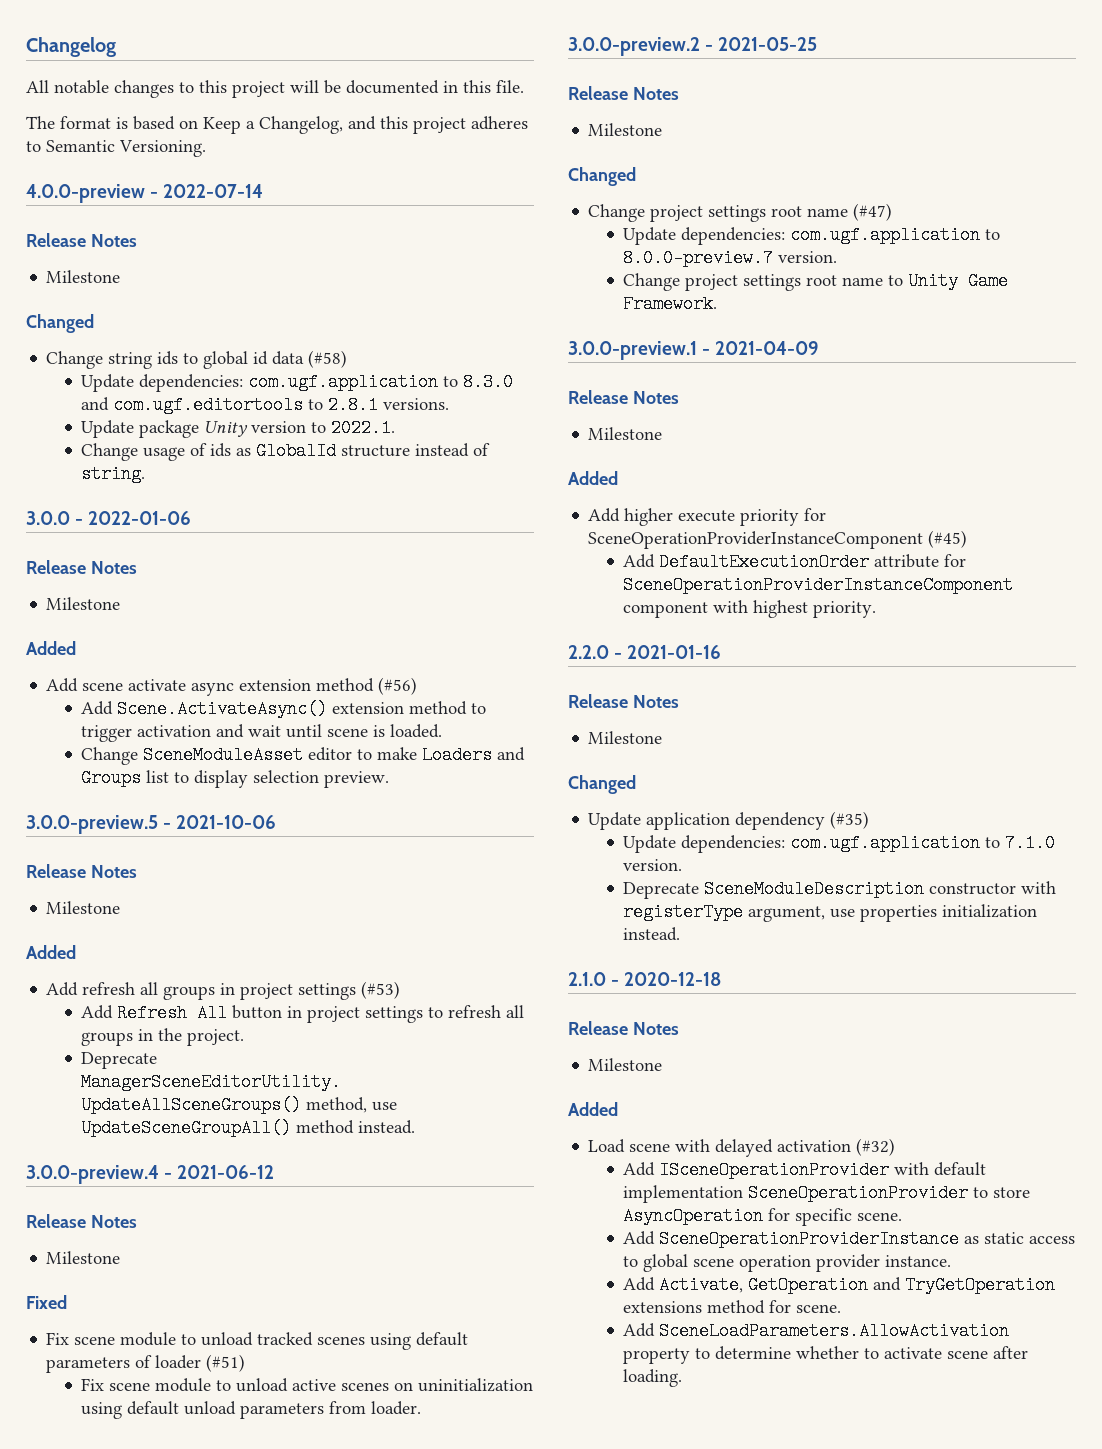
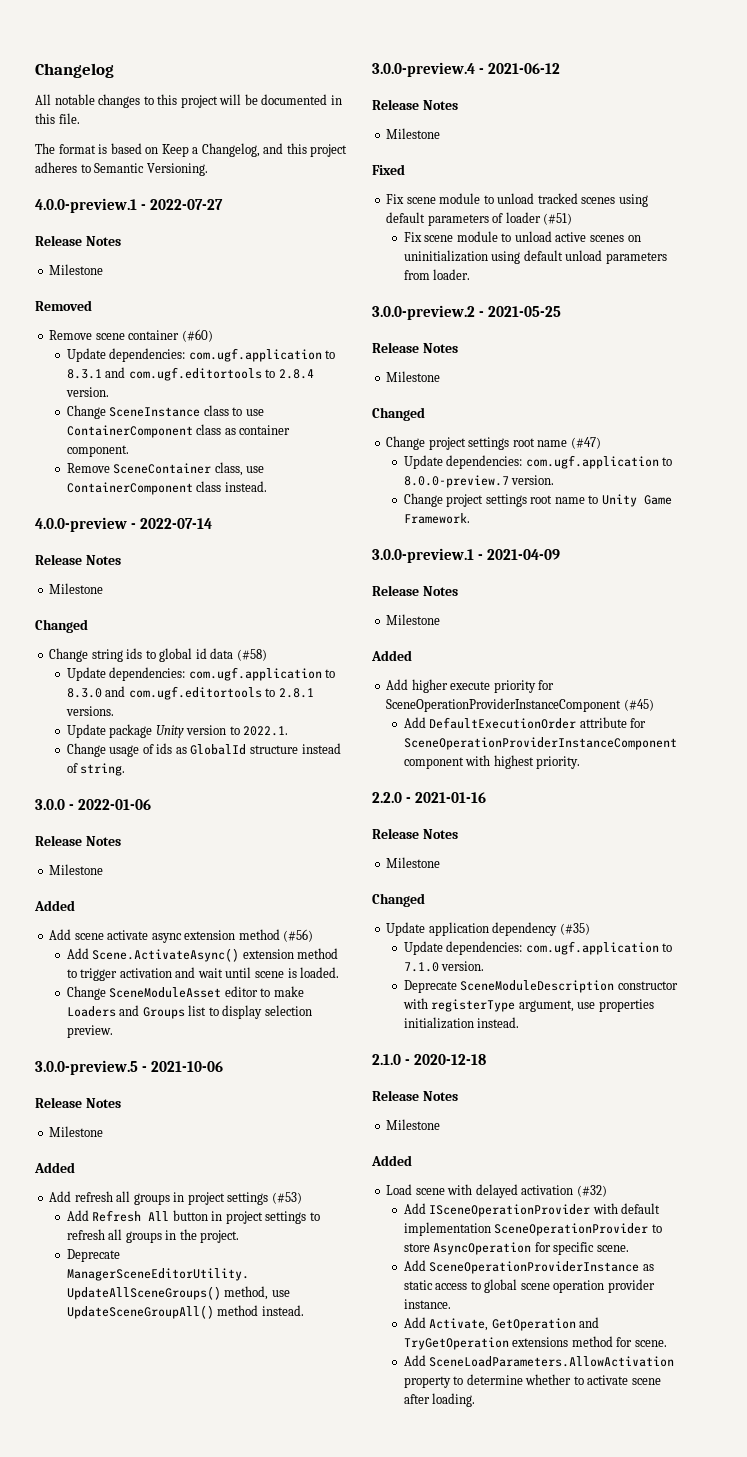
(206, 148) none -> [35,198,224,213] [35,235,121,246] [49,264,104,275] [35,300,92,311] [49,329,213,342] [66,348,336,362] [66,367,314,381] [65,387,109,397] [66,405,264,419] [66,424,291,438] [66,445,129,457] [66,462,265,476] [66,481,267,495] // 4.0.0-preview.1 - 2022-07-27 // Release Notes // Milestone // Removed // Remove scene container (#60) // Update dependencies: com.ugf.application to 8.3.1 and com.ugf.editortools to 2.8.4 version. // Change SceneInstance class to use ContainerComponent class as container component. // Remove SceneContainer class, use ContainerComponent class instead.

